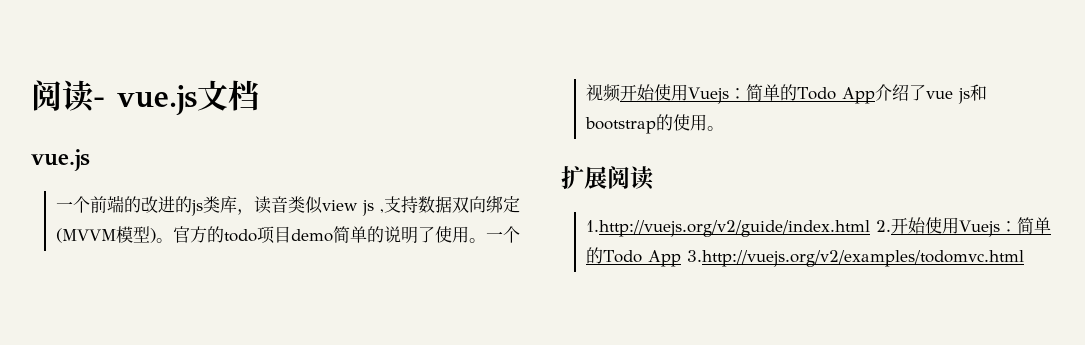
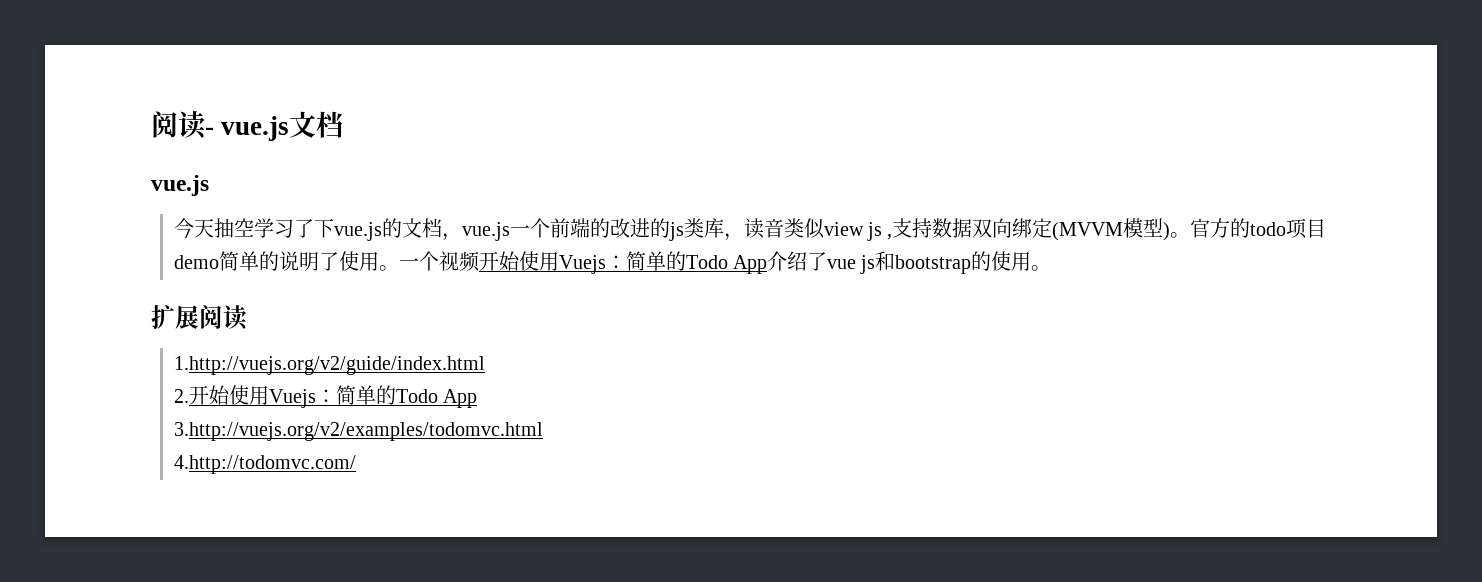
(90, 160) none -> [173,218,510,241] 今天抽空学习了下vue.js的文档，vue.js
(870, 228) none -> (485, 365) //
(681, 258) none -> (477, 398) //
(1024, 258) none -> [173,455,356,474] // 4.http://todomvc.com/

